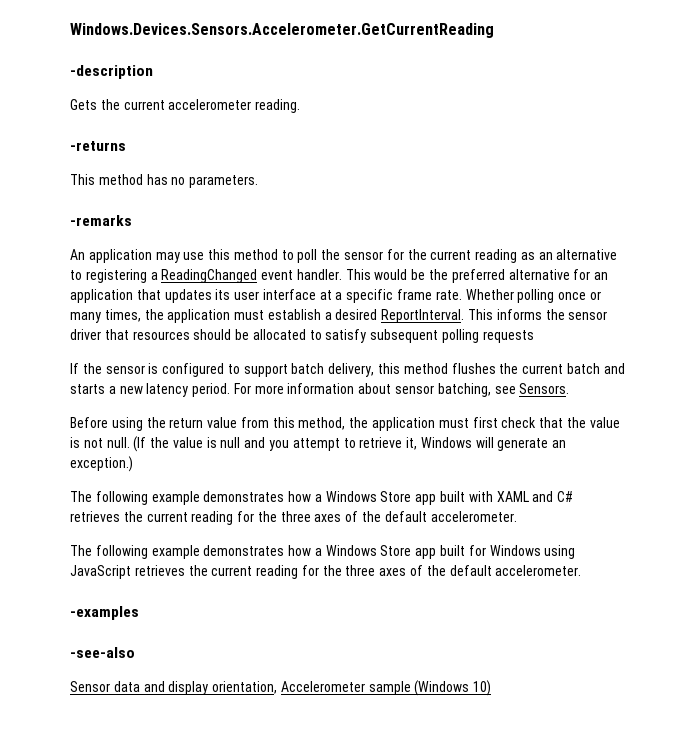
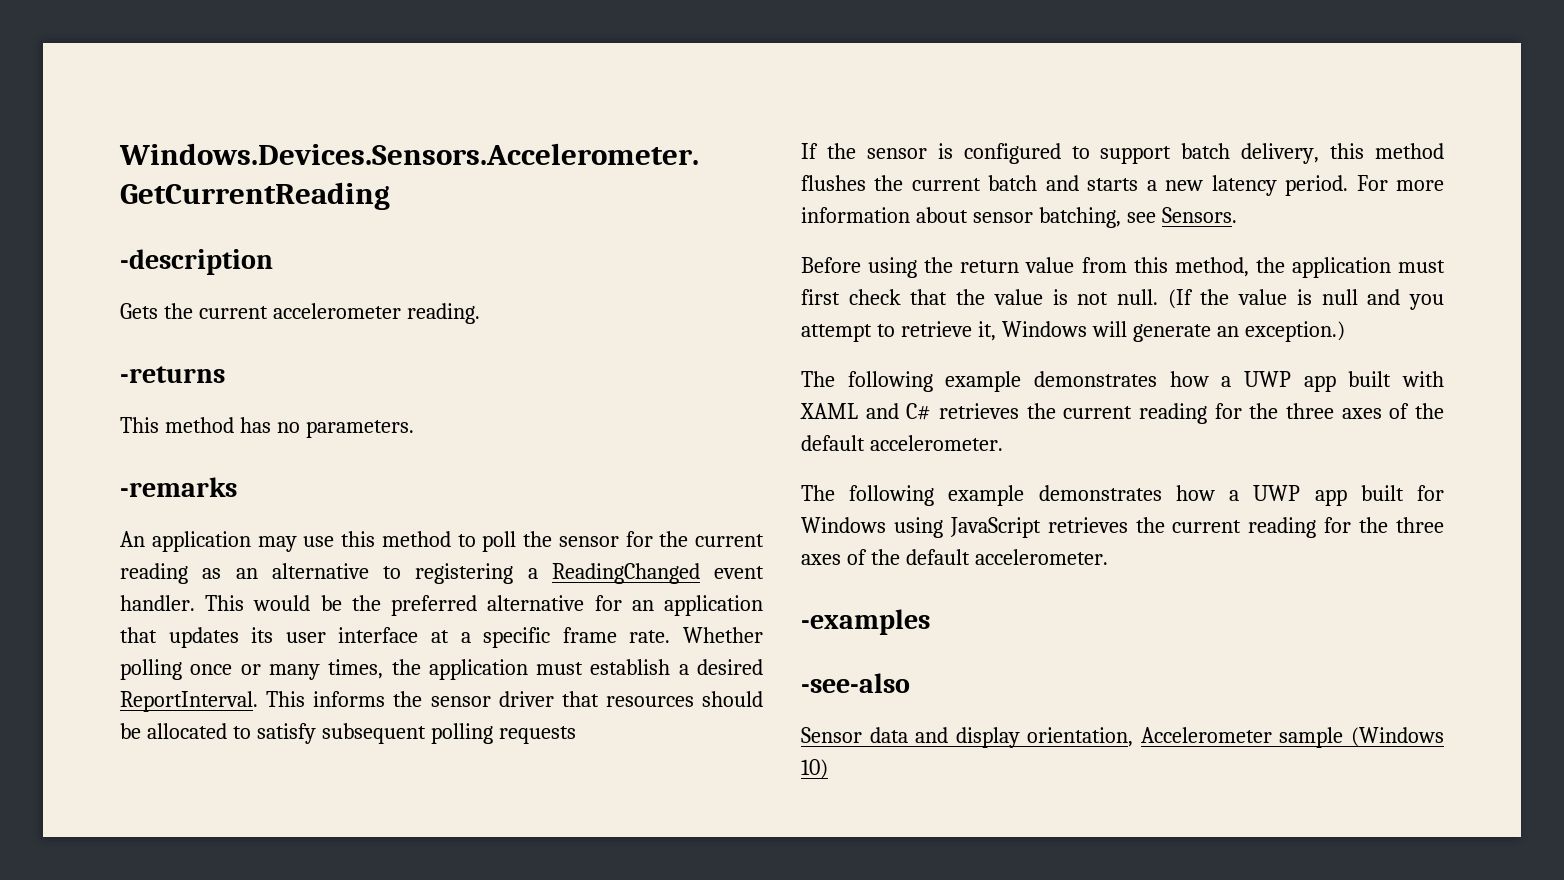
[325,491,412,502] Windows Store -> [1244,371,1291,387] UWP
[325,545,412,556] Windows Store -> [1253,485,1301,501] UWP

